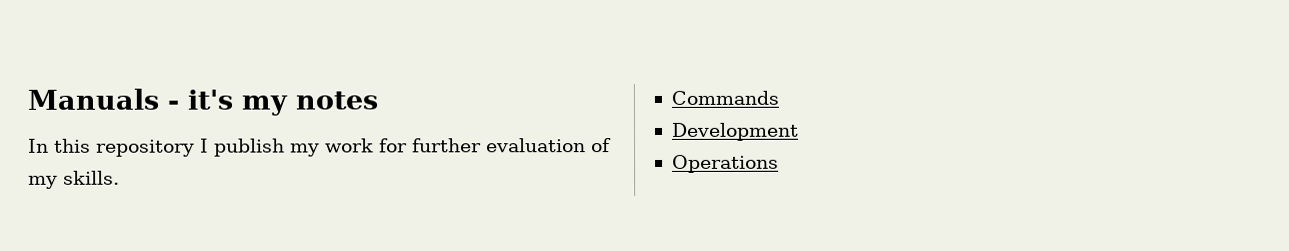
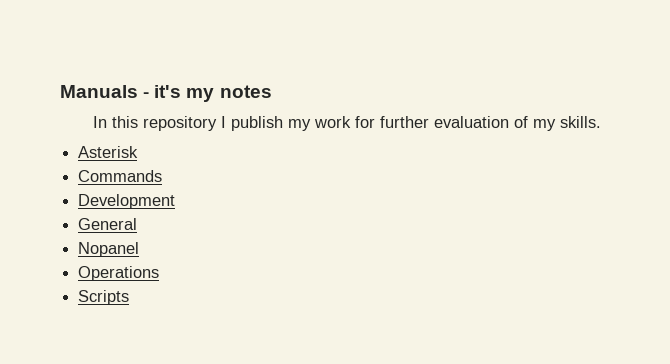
(120, 177) none -> [78,146,139,158] // Asterisk
(799, 131) none -> [78,218,138,230] [78,242,140,257] // General // Nopanel
(779, 163) none -> [78,290,130,305] // Scripts

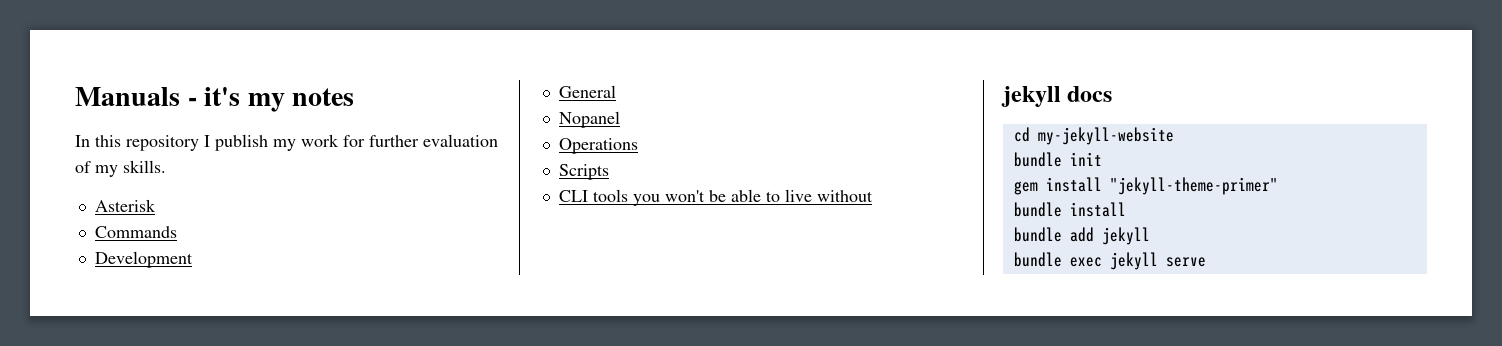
(130, 297) none -> [558,189,873,206] [1001,86,1113,107] [1013,127,1174,145] [1013,152,1102,167] [1013,177,1278,195] [1013,202,1126,217] [1013,227,1150,245] [1013,252,1206,270] // CLI tools you won't be able to live without // jekyll docs // cd my-jekyll-website // bundle init // gem install "jekyll-theme-primer" // bundle install // bundle add jekyll // bundle exec jekyll serve

